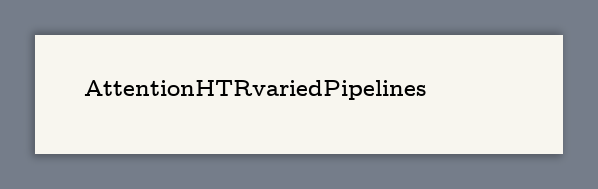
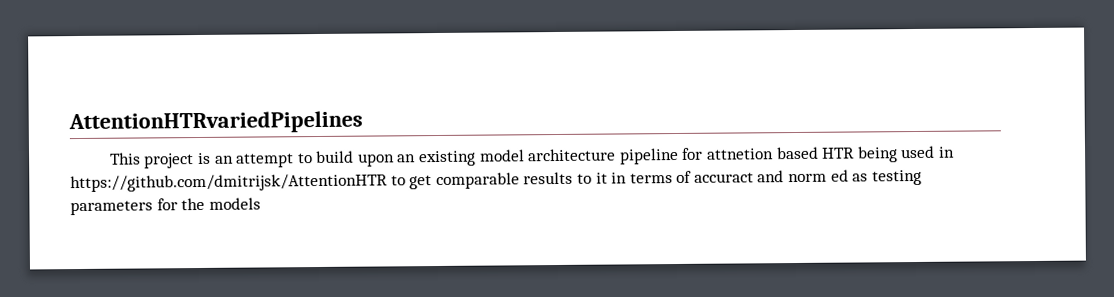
(426, 90) none -> [109,145,955,169] [70,169,922,193] [70,197,261,216] // This project is an attempt to build upon an existing model architecture pipeline for attnetion based HTR being used in https://github.com/dmitrijsk/AttentionHTR to get comparable results to it in terms of accuract and norm ed as testing parameters for the models

